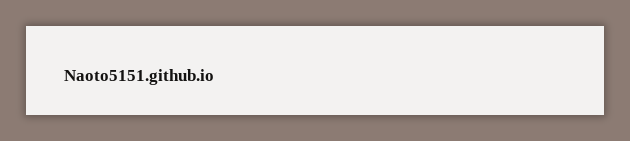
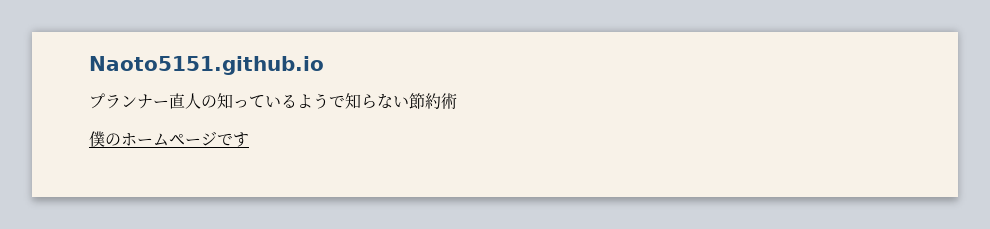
(214, 77) none -> [89,93,457,109] [89,131,249,147] // プランナー直人の知っているようで知らない節約術 // 僕のホームページです

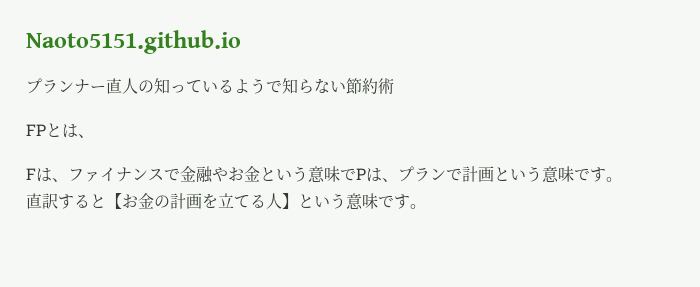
[89,131,249,147] 僕のホームページです -> [26,123,94,138] [26,166,622,183] [26,193,426,210] FPとは、 // Fは、ファイナンスで金融やお金という意味でPは、プランで計画という意味です。直訳すると【お金の計画を立てる人】という意味です。

